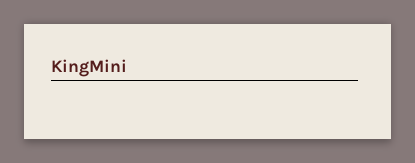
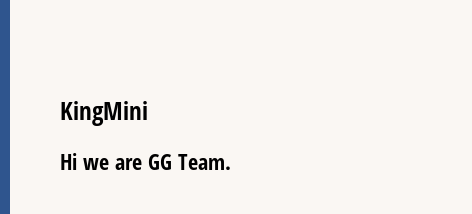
(127, 68) none -> [60,153,231,170] // Hi we are GG Team.

